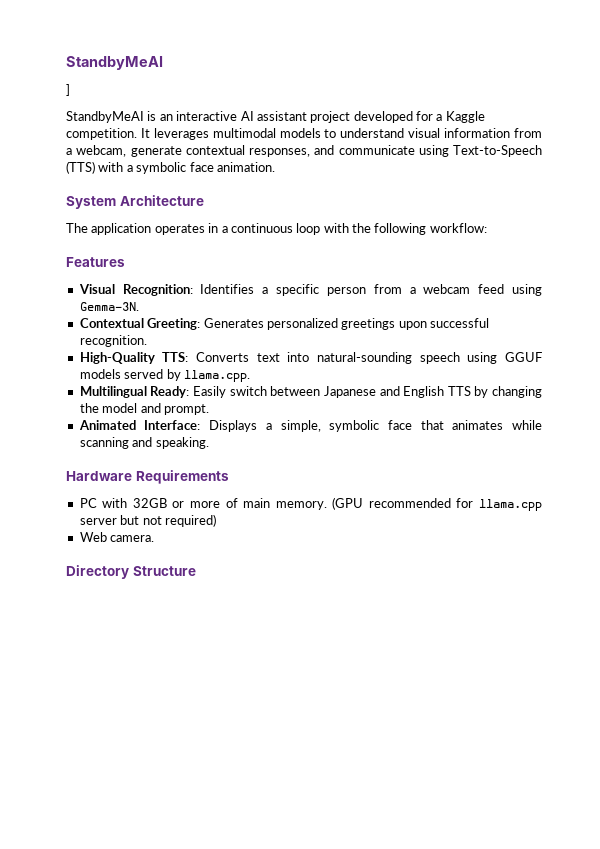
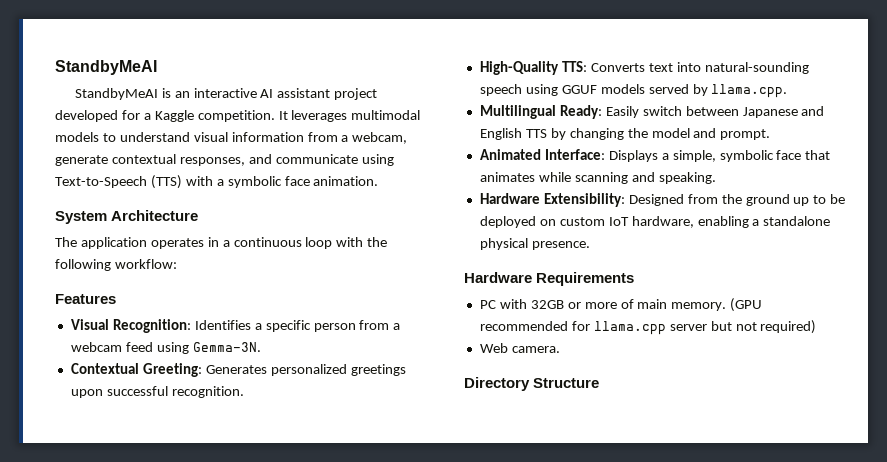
[66,56,163,70] [66,84,70,96] StandbyMeAI // ] -> [55,60,157,75] StandbyMeAI
(209, 443) none -> [479,193,846,207] [479,216,831,228] [479,238,590,250] // Hardware Extensibility: Designed from the ground up to be deployed on custom IoT hardware, enabling a standalone physical presence.

